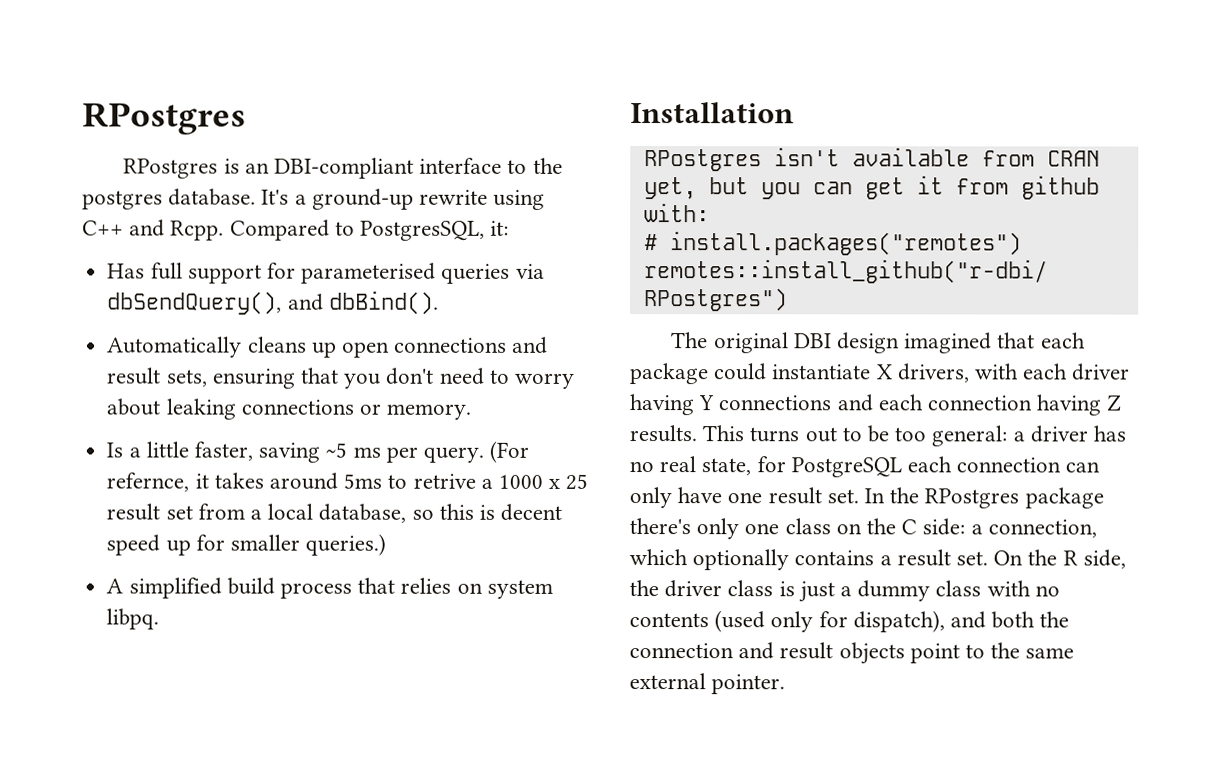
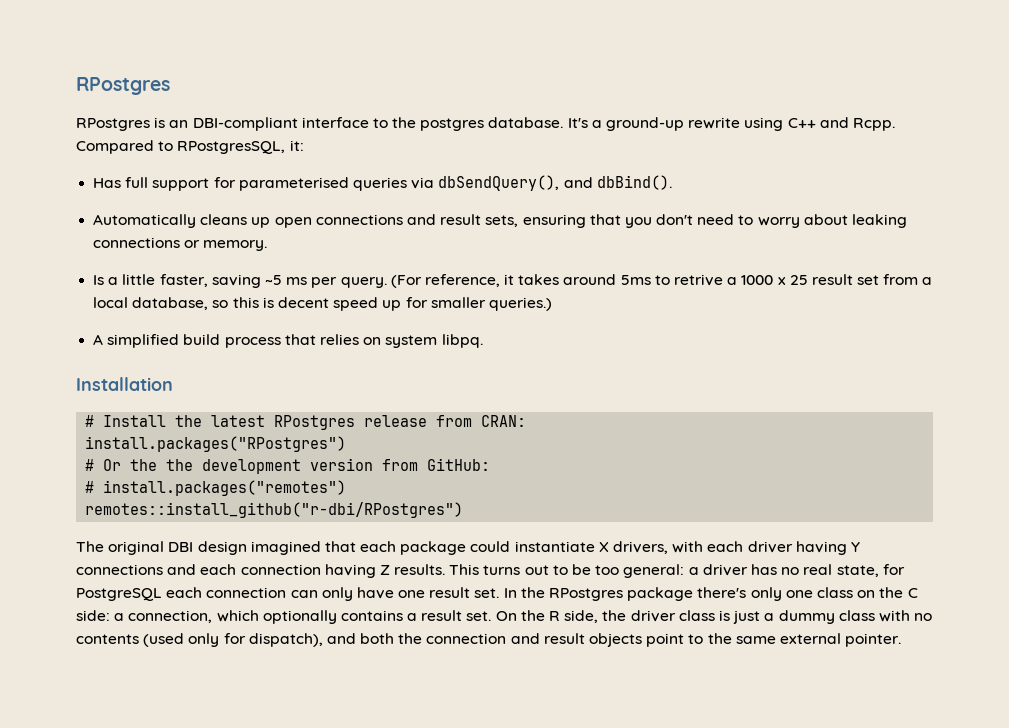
[360,220,486,241] PostgresSQL, -> [177,141,286,154] RPostgresSQL,
[106,472,190,492] refernce, -> [424,274,500,287] reference,
[643,147,1100,172] [643,175,1100,200] [643,203,710,223] RPostgres isn't available from CRAN yet, but you can get it from github with: -> [85,415,527,430] [85,436,347,452] [85,458,491,474] # Install the latest RPostgres release from CRAN: // install.packages("RPostgres") // # Or the the development version from GitHub:

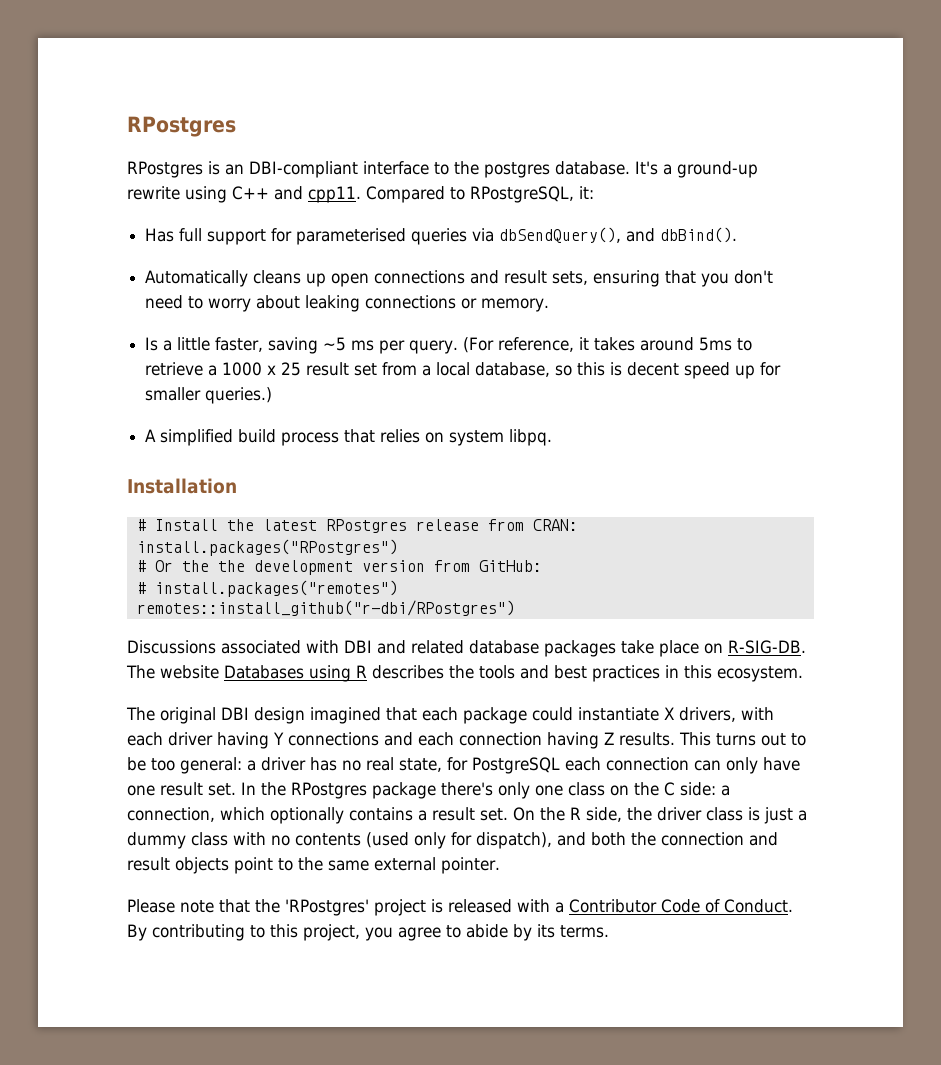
[852,118,895,131] Rcpp. -> [308,186,361,203] cpp11.
[177,141,286,154] RPostgresSQL, -> [470,186,574,203] RPostgreSQL,
[674,274,724,286] retrive -> [145,362,204,376] retrieve
(464, 510) none -> [127,640,806,657] [126,665,803,682] // Discussions associated with DBI and related database packages take place on R-SIG-DB. The website Databases using R describes the tools and best practices in this ecosystem.
(902, 640) none -> [127,899,793,916] [127,924,609,941] // Please note that the 'RPostgres' project is released with a Contributor Code of Conduct. By contributing to this project, you agree to abide by its terms.

